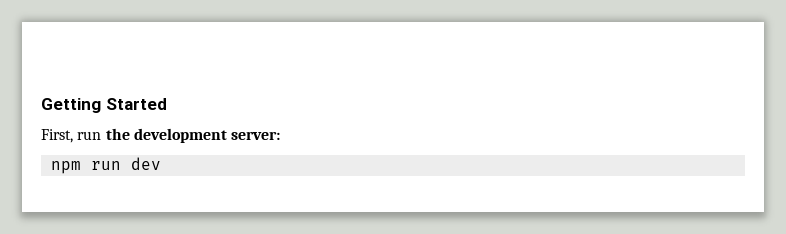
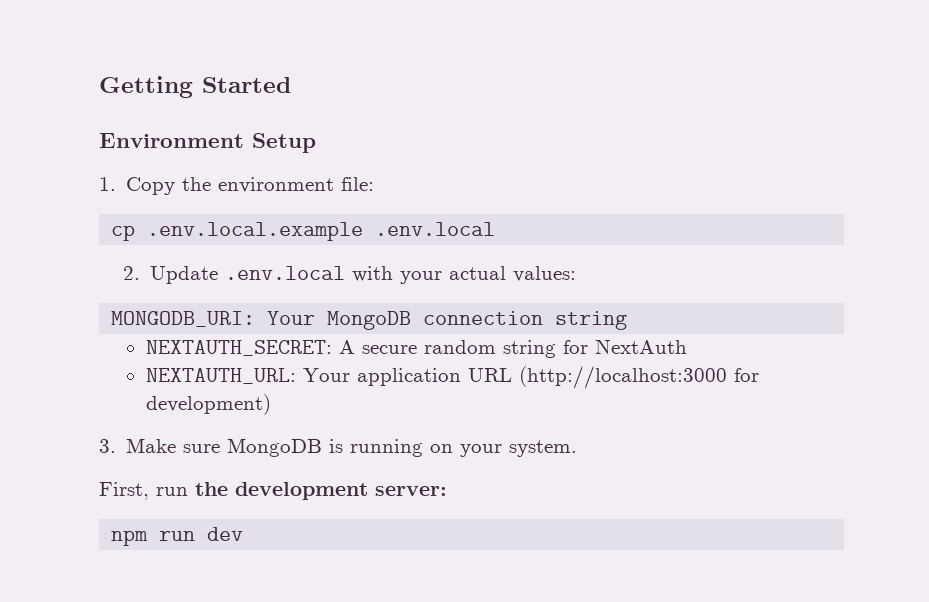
(167, 104) none -> [99,133,316,153] [99,177,375,195] [111,222,496,241] [123,266,577,284] [111,311,628,330] [145,339,687,358] [145,366,759,389] [145,394,271,415] [99,438,578,457] // Environment Setup // 1. Copy the environment file: // cp .env.local.example .env.local // 2. Update .env.local with your actual values: // MONGODB_URI: Your MongoDB connection string // NEXTAUTH_SECRET: A secure random string for NextAuth // NEXTAUTH_URL: Your application URL (http://localhost:3000 for development) // 3. Make sure MongoDB is running on your system.

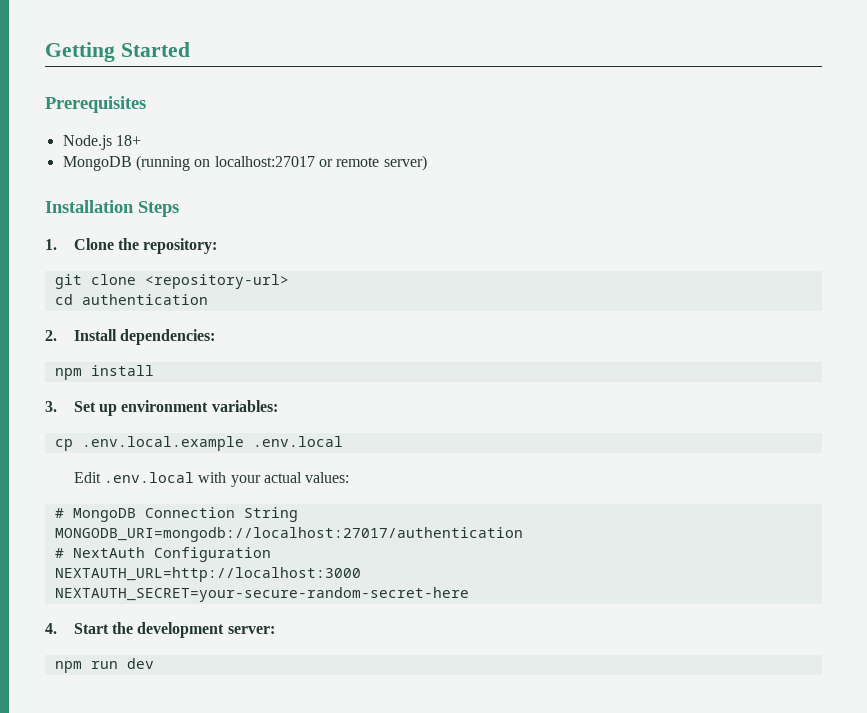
[99,133,316,153] [99,177,375,195] Environment Setup // 1. Copy the environment file: -> [45,96,146,113] [62,135,141,150] [62,155,427,171] [45,200,179,217] [45,238,218,254] [54,274,289,289] [54,294,208,305] [45,329,215,345] [54,365,154,380] [45,400,278,416] Prerequisites // Node.js 18+ // MongoDB (running on localhost:27017 or remote server) // Installation Steps // 1. Clone the repository: // git clone <repository-url> // cd authentication // 2. Install dependencies: // npm install // 3. Set up environment variables:
[123,266,219,284] 2. Update -> [73,472,101,483] Edit
[111,311,628,330] [145,339,687,358] [145,366,759,389] [145,394,271,415] [99,438,578,457] [99,482,188,500] MONGODB_URI: Your MongoDB connection string // NEXTAUTH_SECRET: A secure random string for NextAuth // NEXTAUTH_URL: Your application URL (http://localhost:3000 for development) // 3. Make sure MongoDB is running on your system. // First, run -> [54,507,298,522] [54,527,523,542] [54,547,271,562] [54,567,361,582] [54,587,469,602] [45,623,109,634] # MongoDB Connection String // MONGODB_URI=mongodb://localhost:27017/authentication // # NextAuth Configuration // NEXTAUTH_URL=http://localhost:3000 // NEXTAUTH_SECRET=your-secure-random-secret-here // 4. Start

